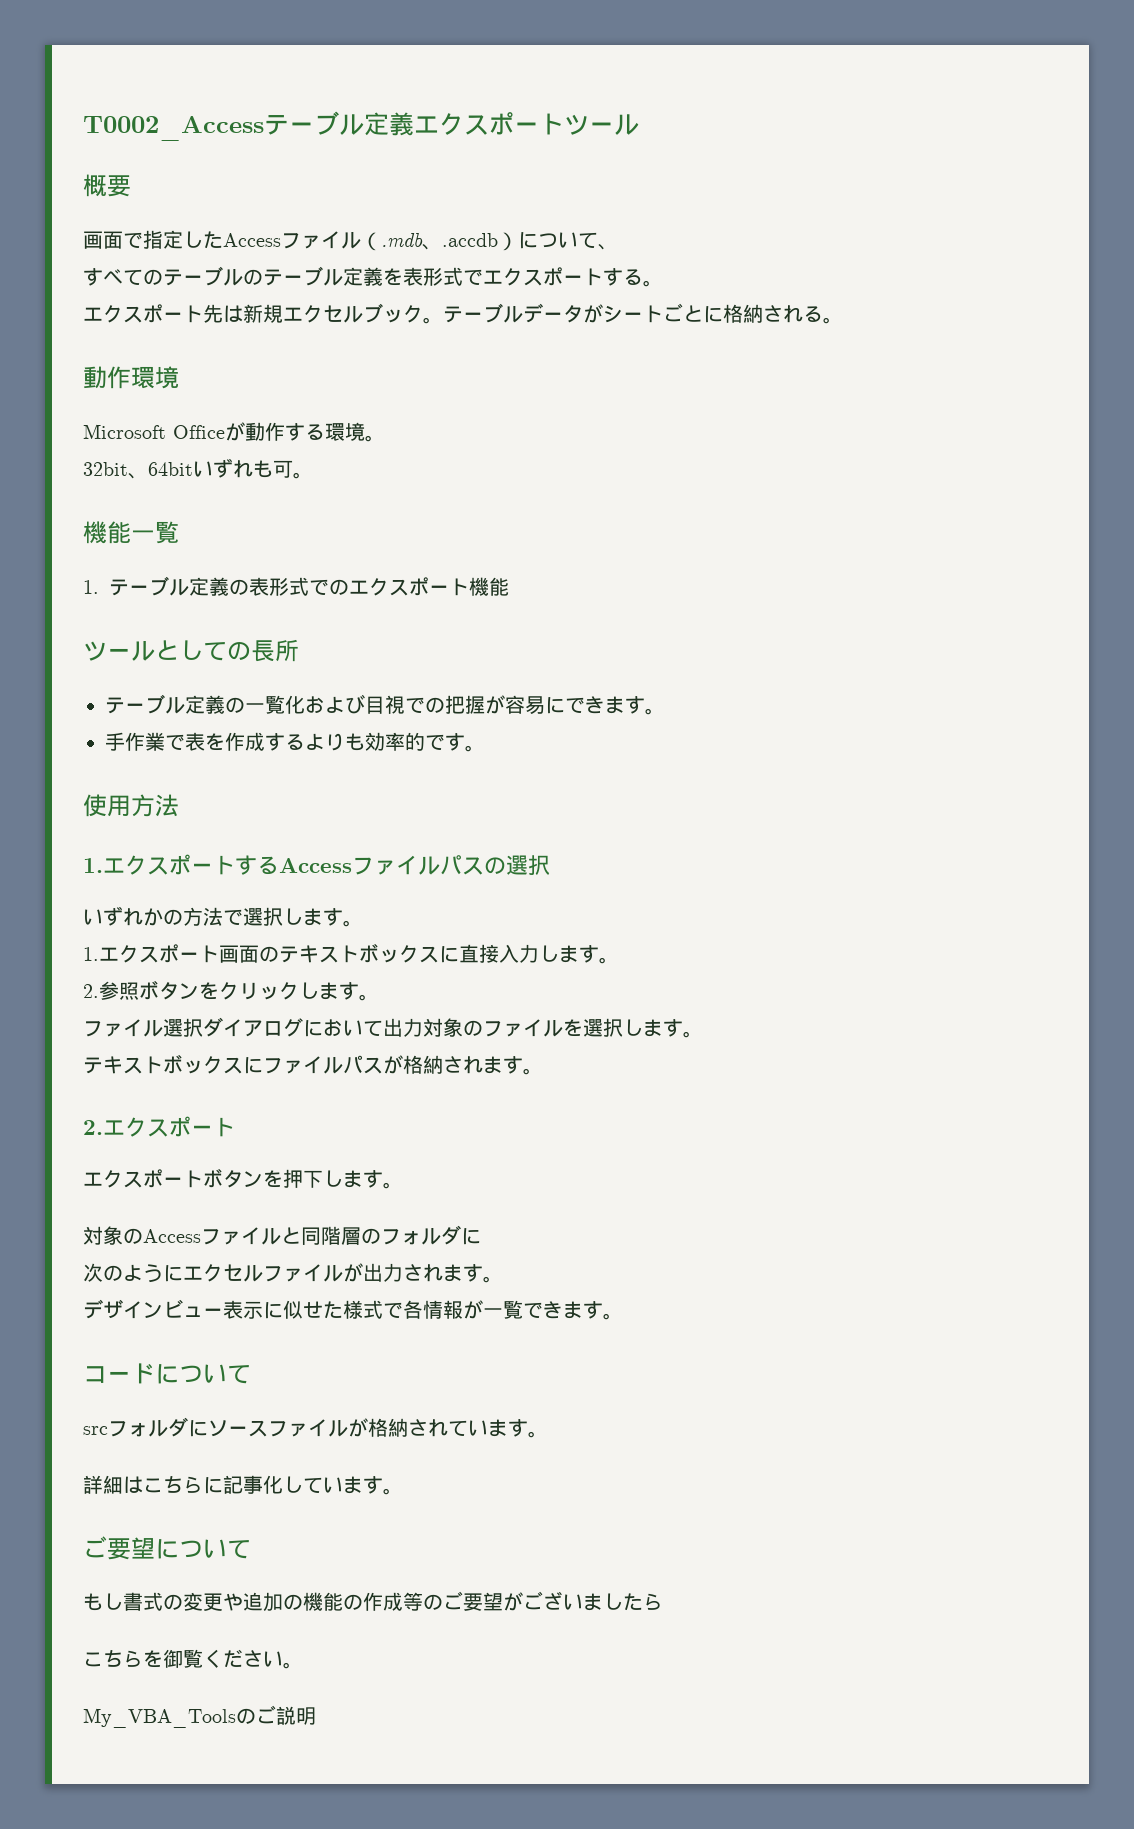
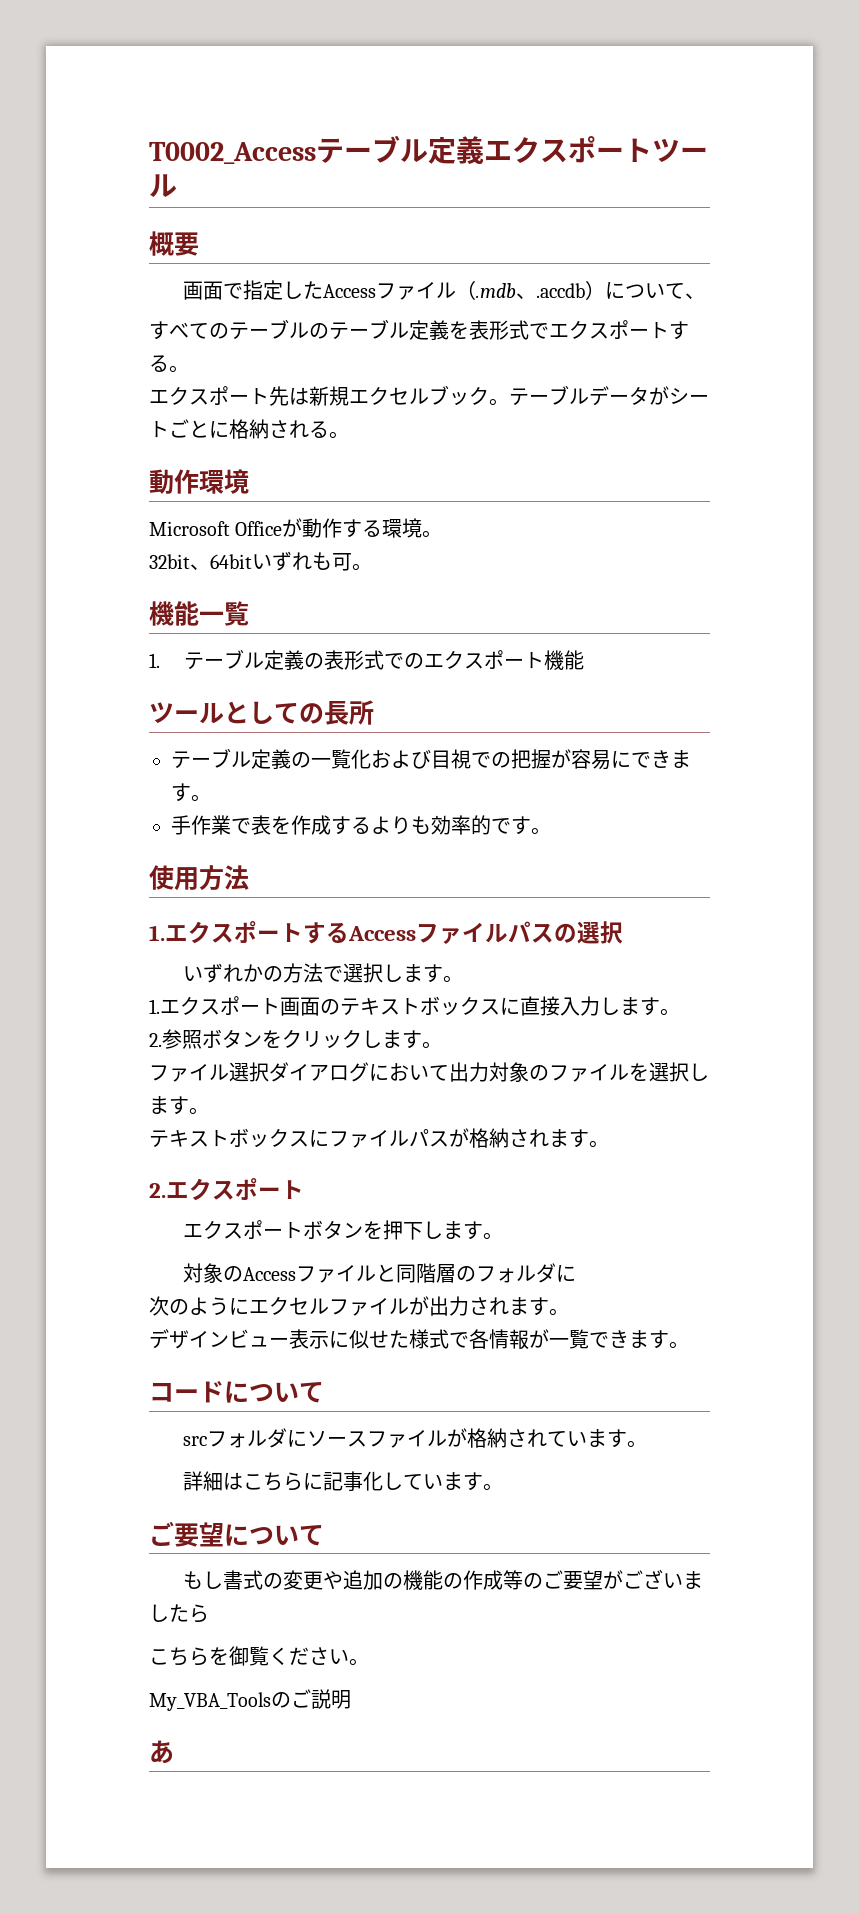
(316, 1716) none -> [149,1740,174,1764] // あ

